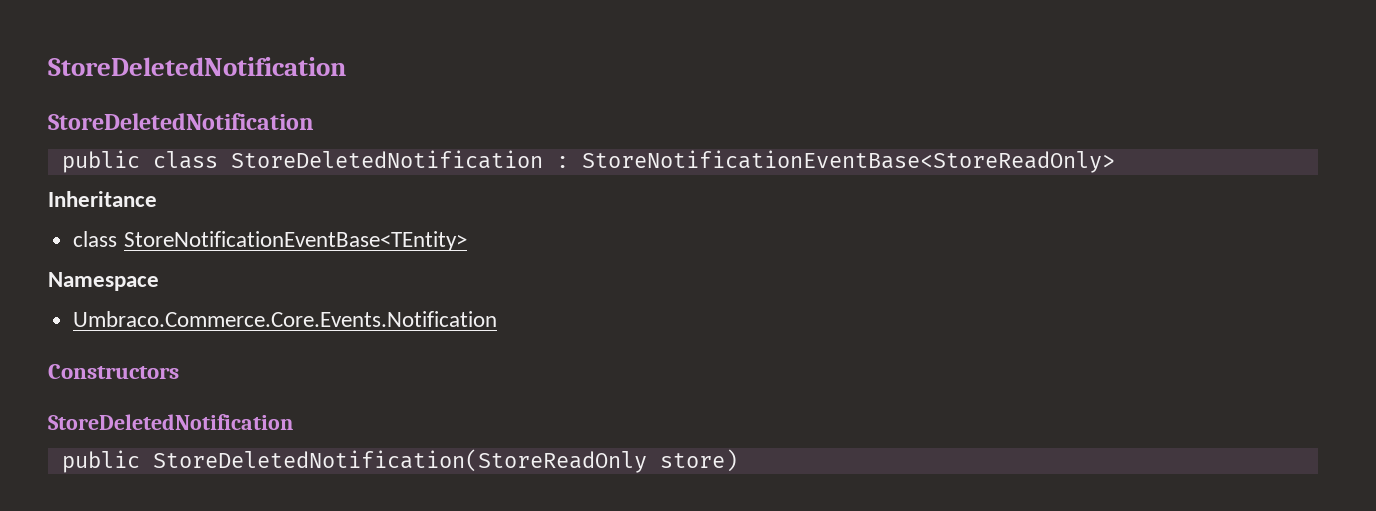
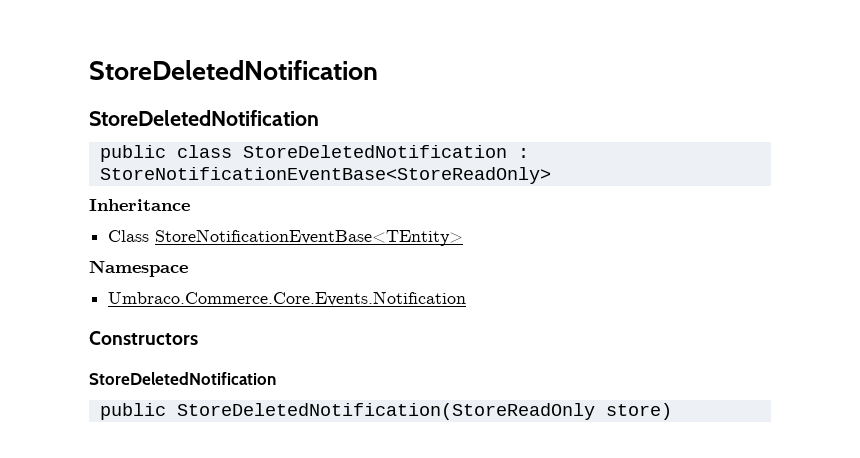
[73,231,118,247] class -> [108,230,150,242] Class

